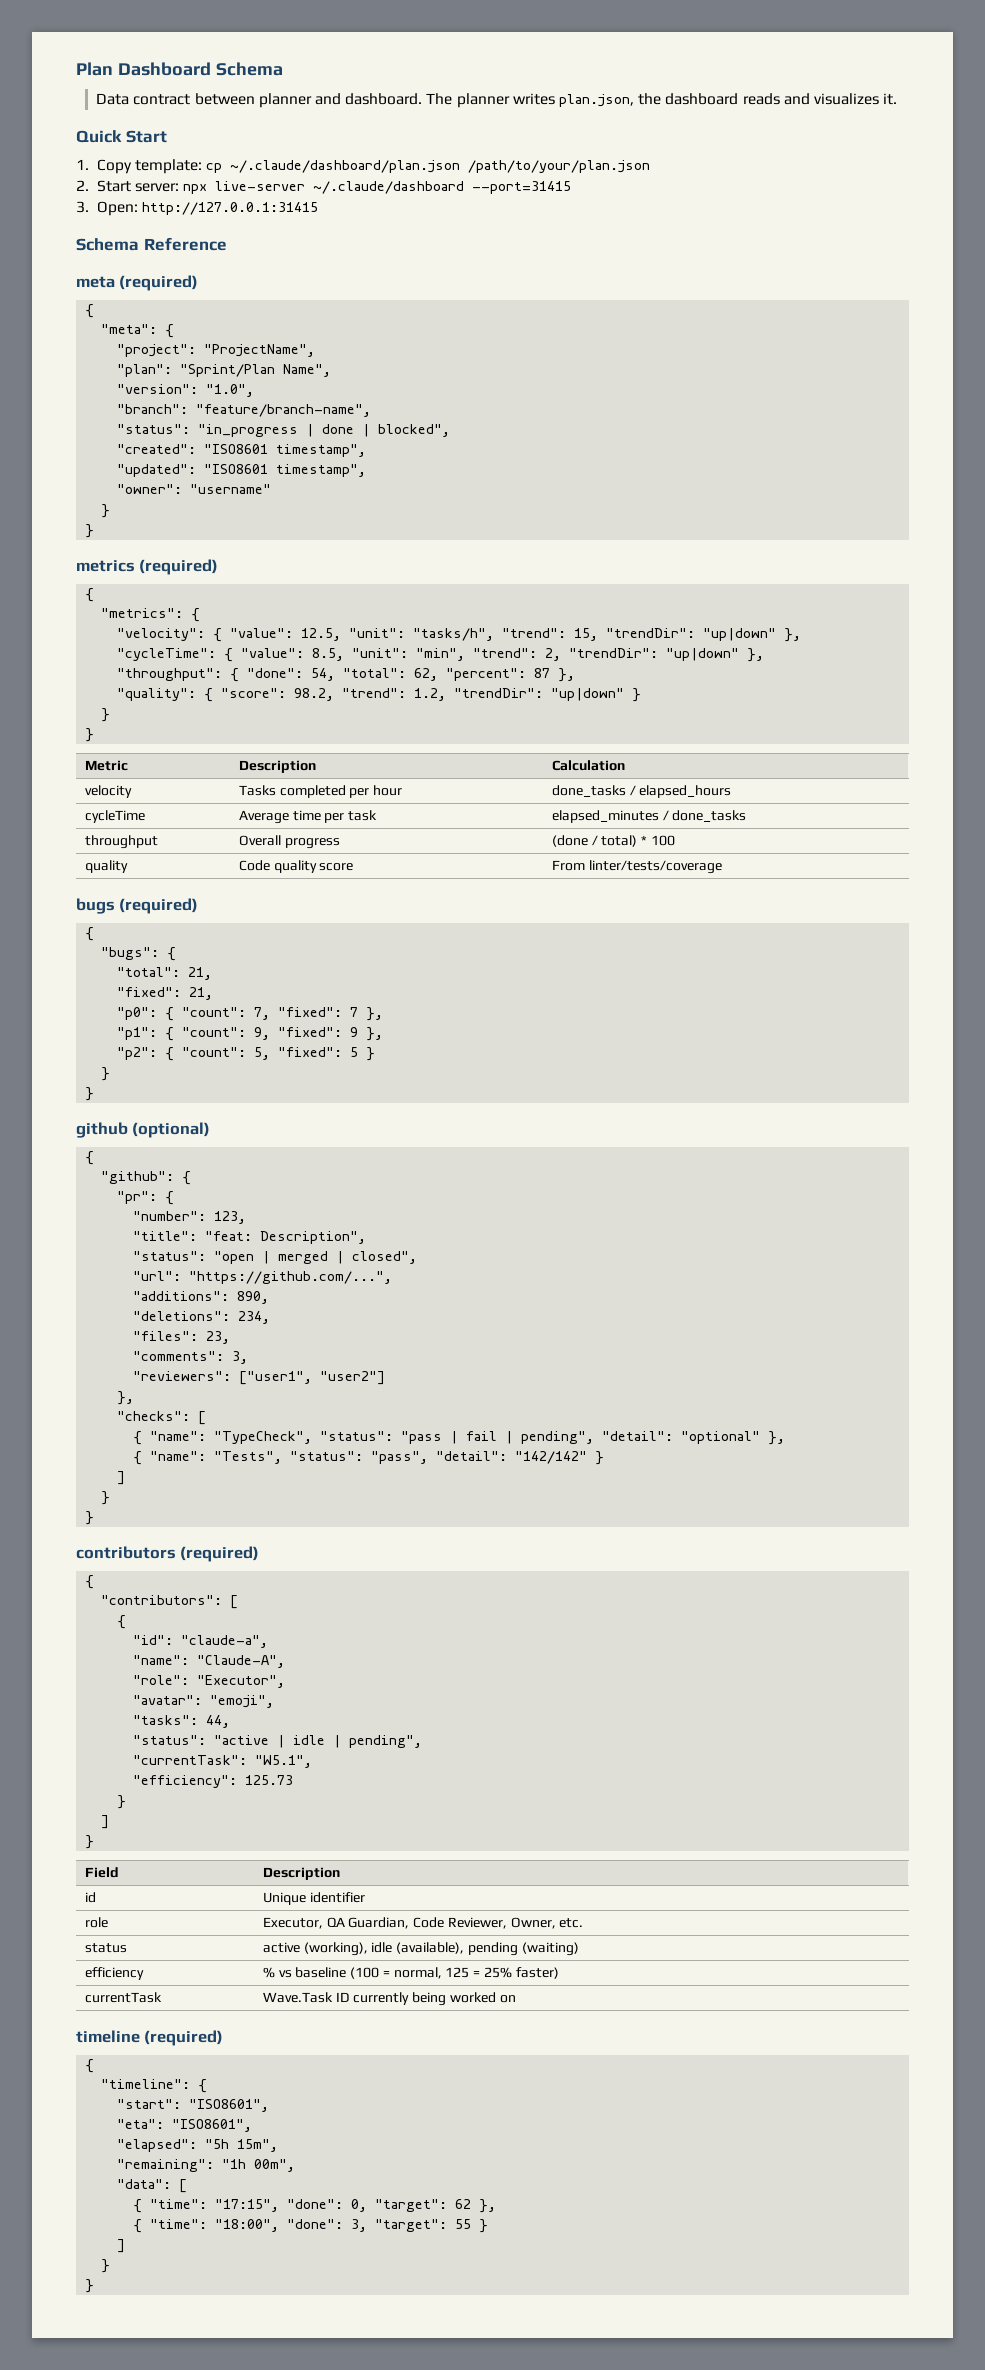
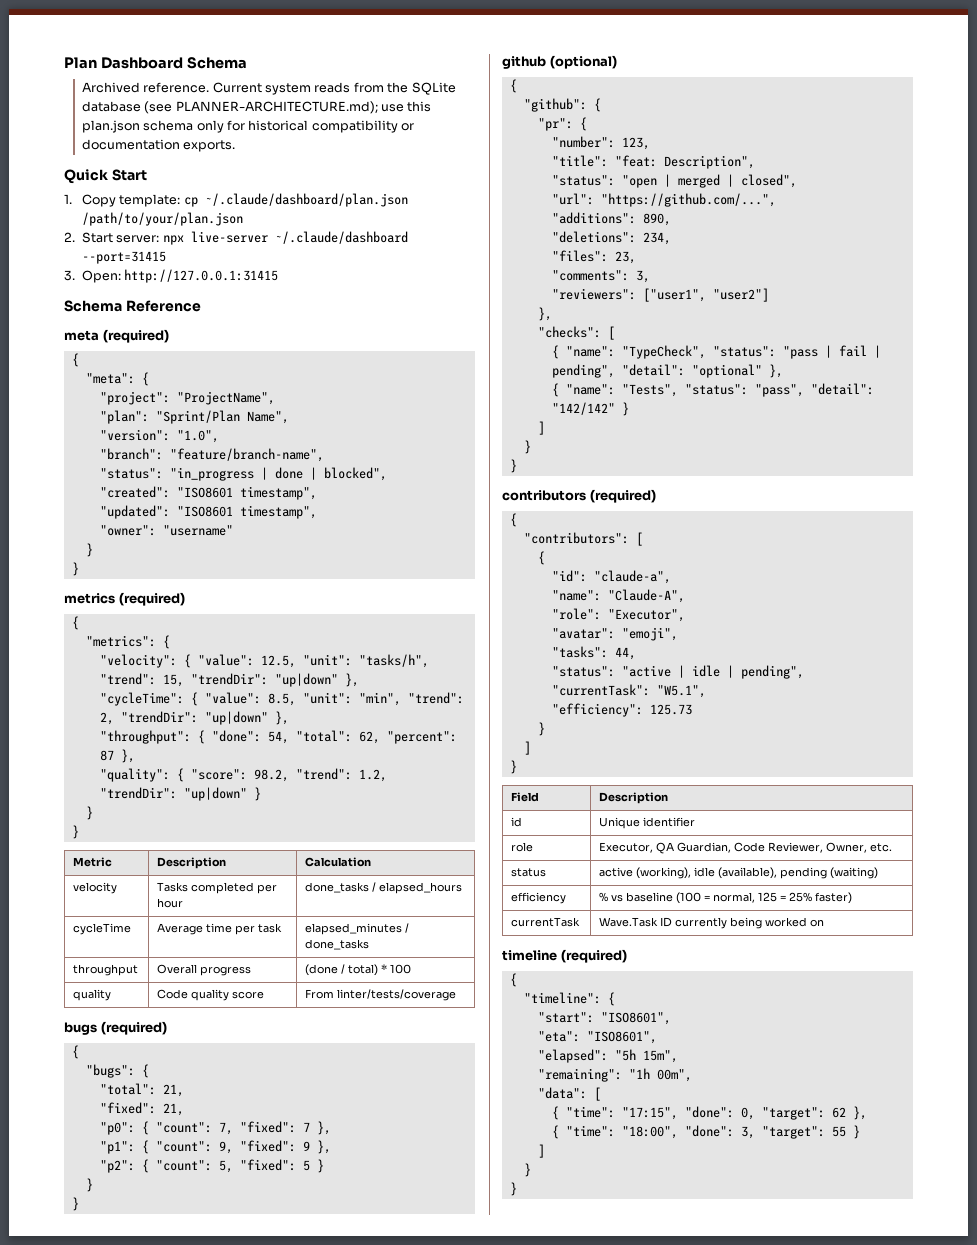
[96,93,898,108] Data contract between planner and dashboard. The planner writes plan.json, the dashboard reads and visualizes it. -> [81,82,456,95] [81,101,432,114] [81,120,415,133] [81,139,236,152] Archived reference. Current system reads from the SQLite database (see PLANNER-ARCHITECTURE.md); use this plan.json schema only for historical compatibility or documentation exports.

